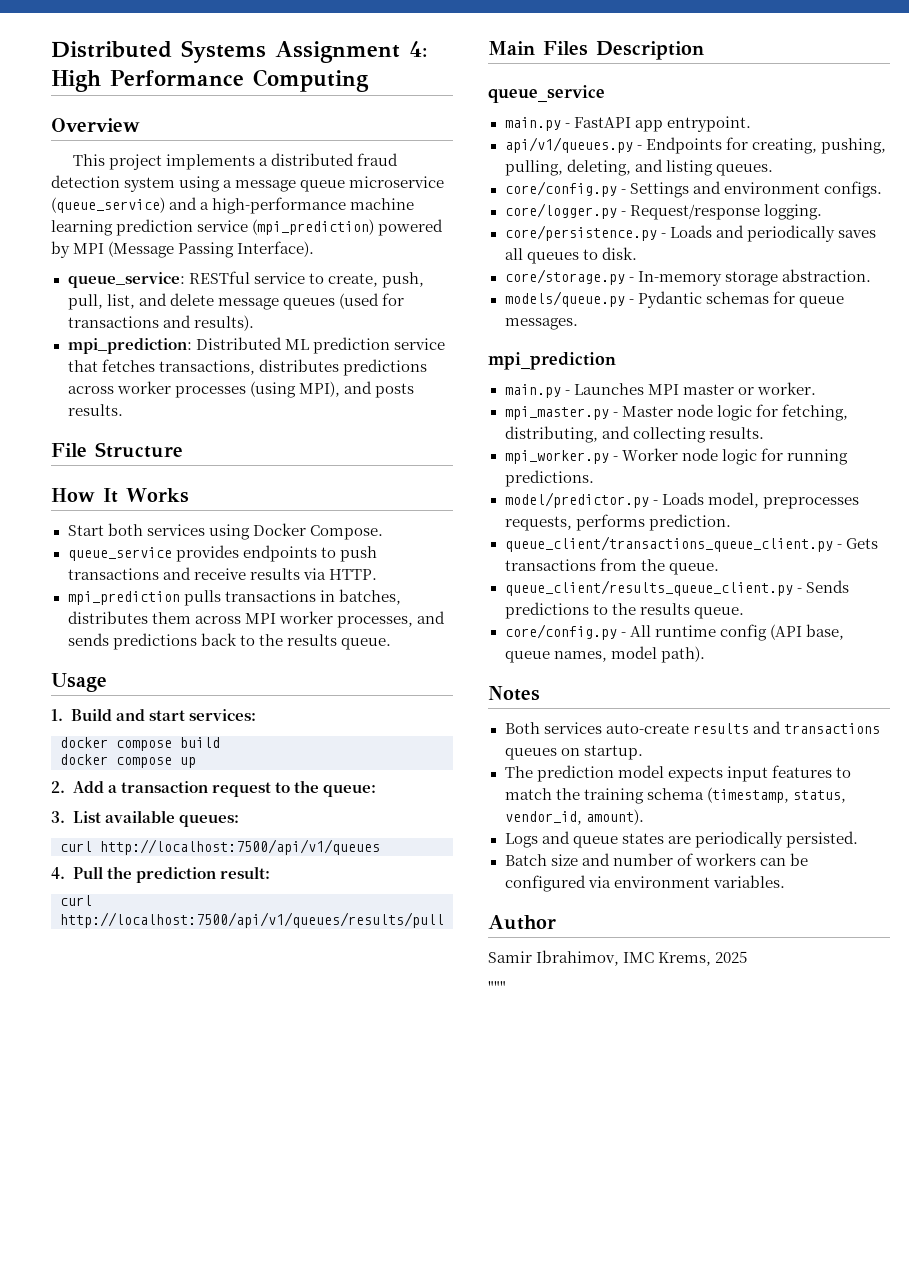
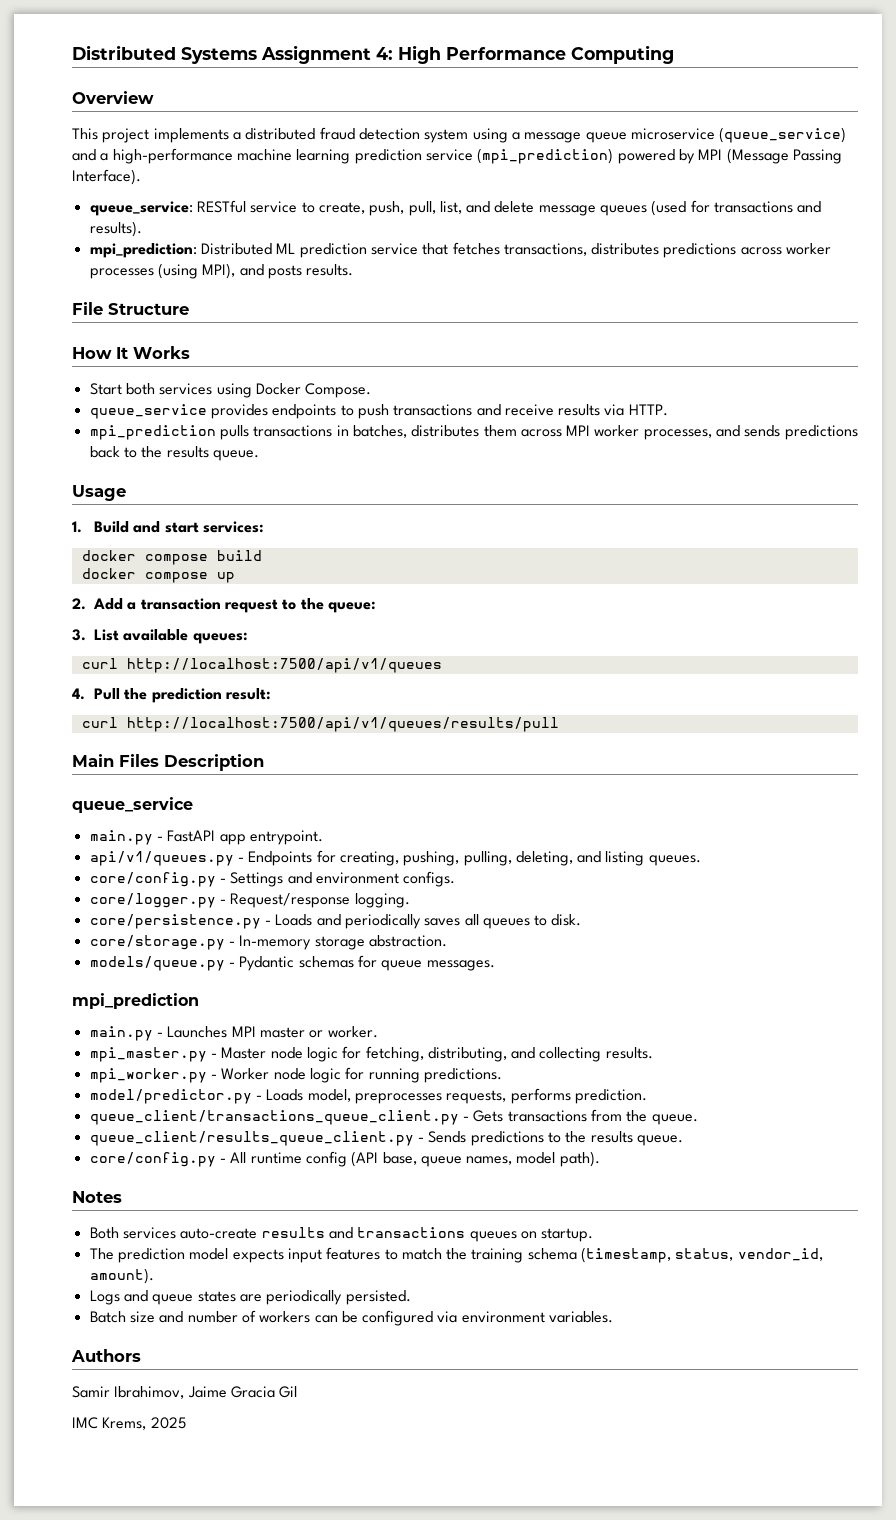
[488,915,556,930] Author -> [71,1349,141,1362] Authors
(620, 958) none -> [187,1386,298,1398] Jaime Gracia Gil //
[488,981,506,993] // """ -> (186, 1423) none

